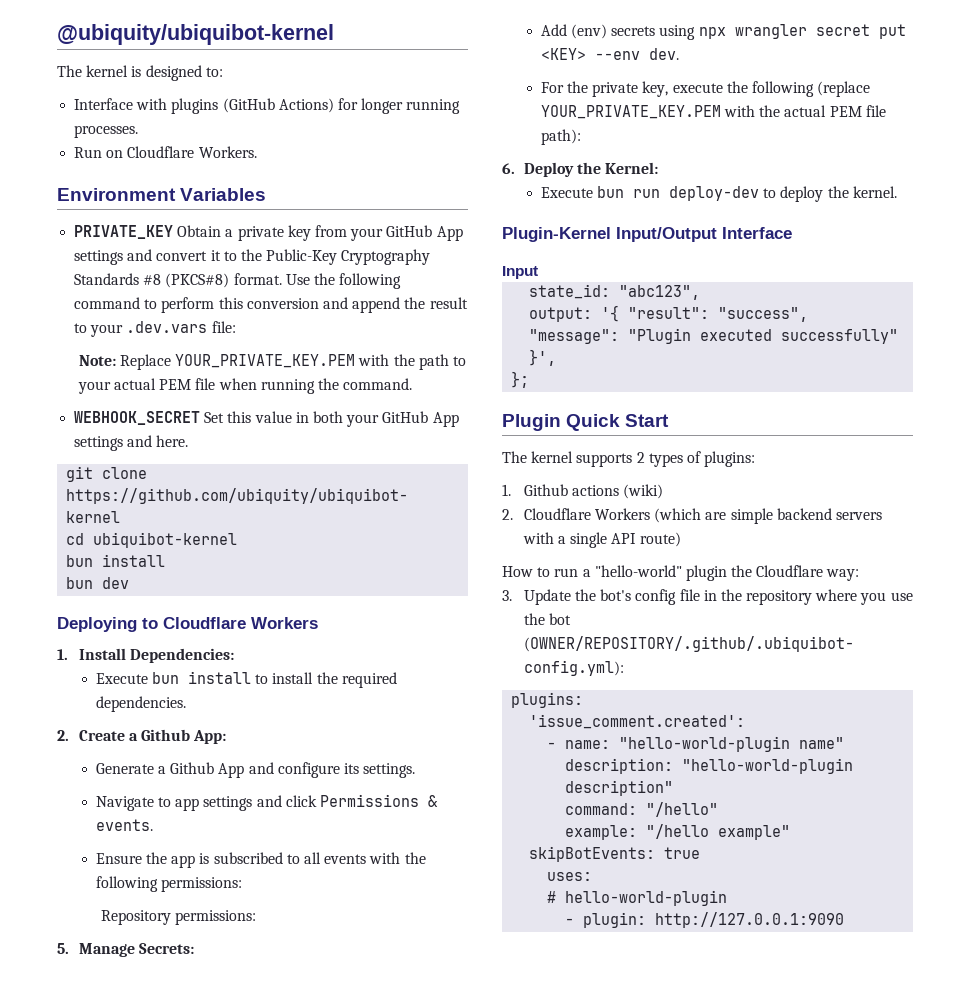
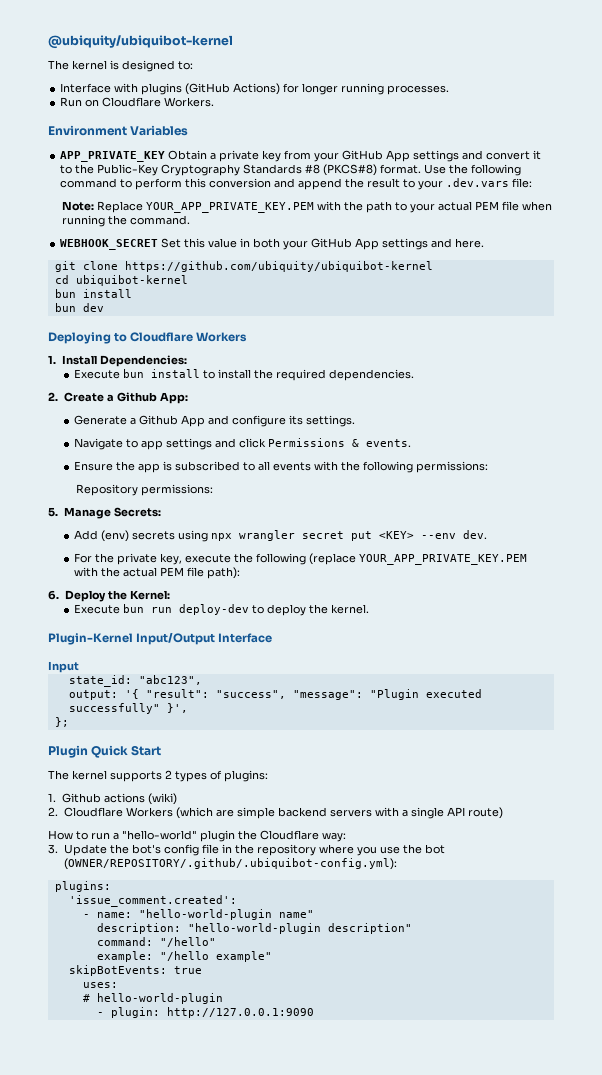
[74,225,174,239] PRIVATE_KEY -> [60,151,166,162] APP_PRIVATE_KEY
[175,354,356,368] YOUR_PRIVATE_KEY.PEM -> [146,202,315,213] YOUR_APP_PRIVATE_KEY.PEM
[540,105,721,119] YOUR_PRIVATE_KEY.PEM -> [359,554,528,565] YOUR_APP_PRIVATE_KEY.PEM

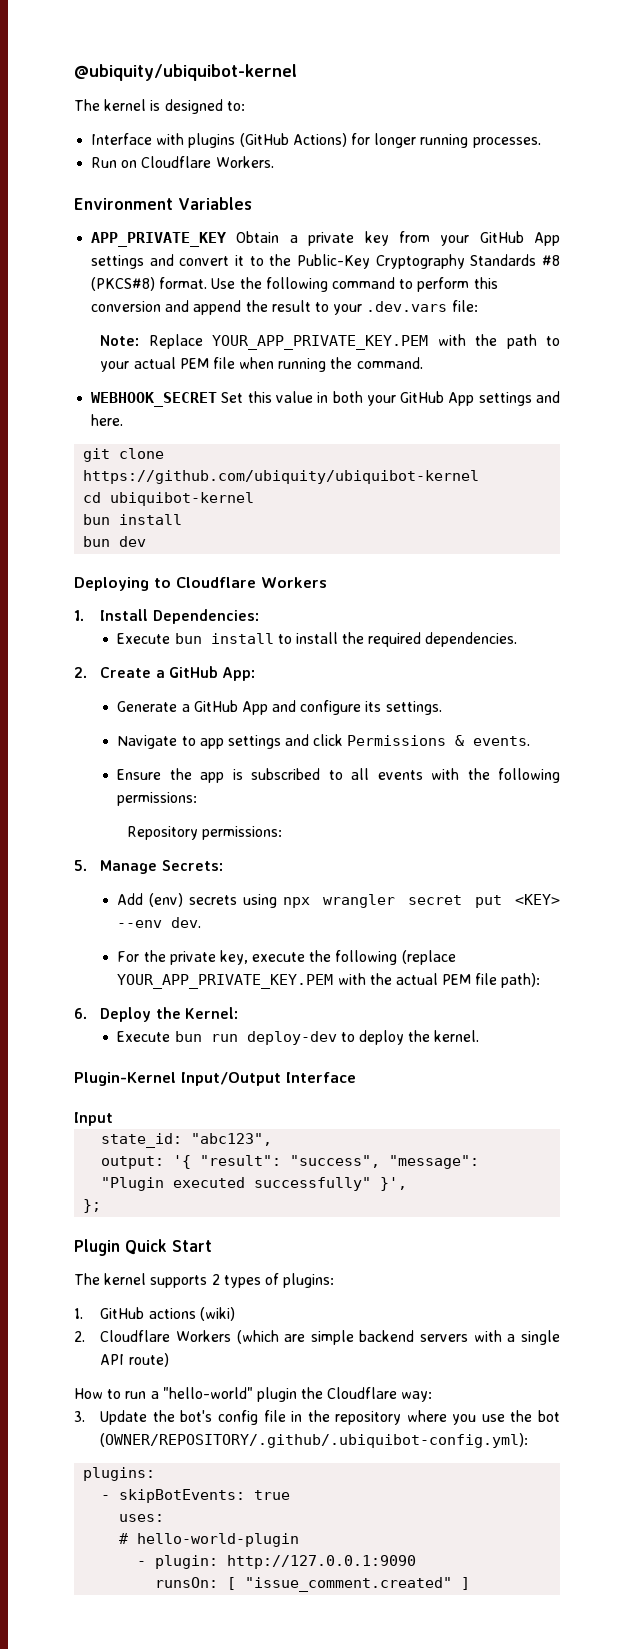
[116,392,157,402] Github -> [168,666,218,678] GitHub
[139,415,179,425] Github -> [193,700,238,712] GitHub
[62,793,102,803] Github -> [100,1307,145,1319] GitHub
[68,895,237,907] [82,909,314,920] [96,923,412,934] [96,937,216,947] [96,951,272,962] // 'issue_comment.created': // - name: "hello-world-plugin name" // description: "hello-world-plugin description" // command: "/hello" // example: "/hello example" // -> [101,1495,111,1500] // -
(314, 1012) none -> [155,1577,471,1592] // runsOn: [ "issue_comment.created" ]

